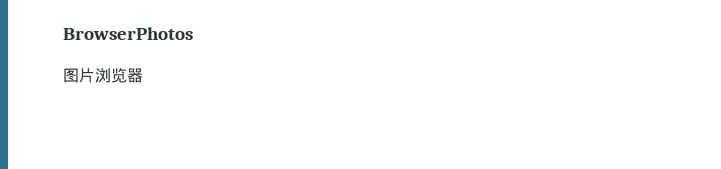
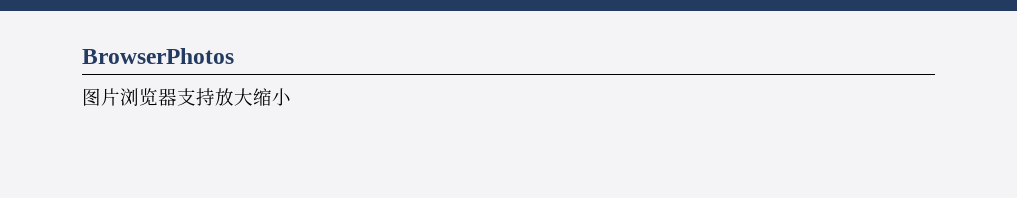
(143, 75) none -> [177,88,291,106] 支持放大缩小

